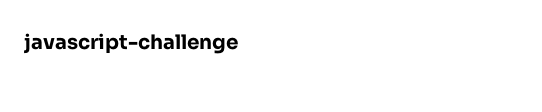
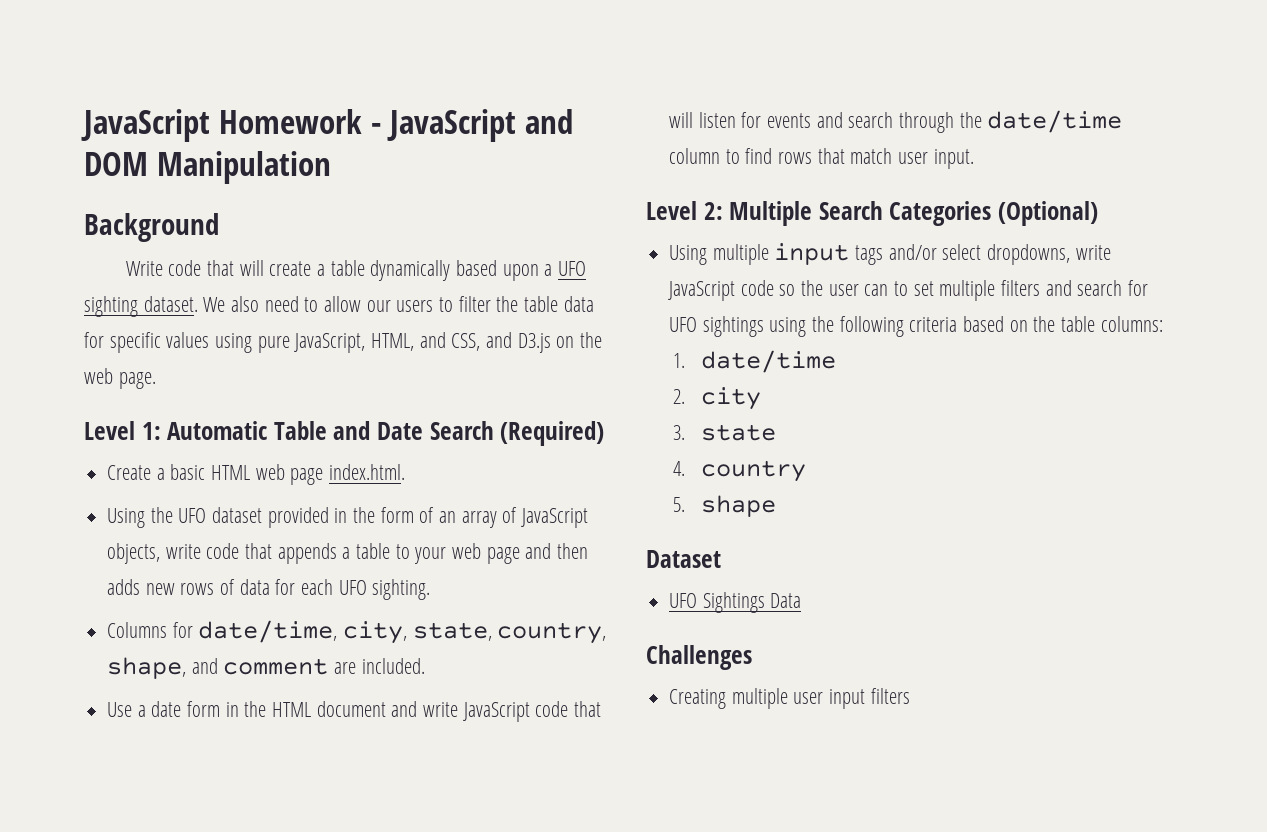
[24,33,238,54] javascript-challenge -> [81,109,573,142] [84,151,331,184] [84,213,219,242] [125,260,587,281] [84,296,594,317] [84,332,603,353] [84,368,156,389] [84,421,605,446] [107,464,406,485] [107,507,589,528] [107,543,589,564] [107,579,431,600] [107,620,607,644] [107,657,425,679] [107,701,602,722] [669,110,1123,133] [669,148,974,169] [646,201,1099,226] [669,243,1111,265] [668,280,1149,301] [669,316,1163,337] [673,350,836,373] [673,387,761,410] [673,424,776,441] [673,460,806,482] [673,495,776,517] [646,550,721,568] [669,592,802,613] [646,645,752,670] [669,688,910,709] JavaScript Homework - JavaScript and DOM Manipulation // Background // Write code that will create a table dynamically based upon a UFO sighting dataset. We also need to allow our users to filter the table data for specific values using pure JavaScript, HTML, and CSS, and D3.js on the web page. // Level 1: Automatic Table and Date Search (Required) // Create a basic HTML web page index.html. // Using the UFO dataset provided in the form of an array of JavaScript objects, write code that appends a table to your web page and then adds new rows of data for each UFO sighting. // Columns for date/time, city, state, country, shape, and comment are included. // Use a date form in the HTML document and write JavaScript code that will listen for events and search through the date/time column to find rows that match user input. // Level 2: Multiple Search Categories (Optional) // Using multiple input tags and/or select dropdowns, write JavaScript code so the user can to set multiple filters and search for UFO sightings using the following criteria based on the table columns: // 1. date/time // 2. city // 3. state // 4. country // 5. shape // Dataset // UFO Sightings Data // Challenges // Creating multiple user input filters

